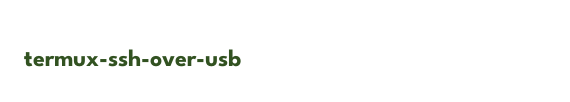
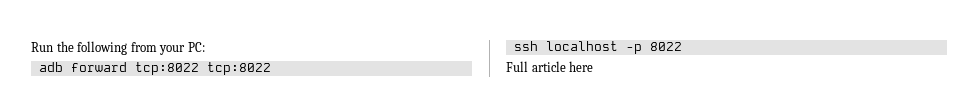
[24,49,241,67] termux-ssh-over-usb -> [31,41,205,55] [38,62,271,75] [513,41,682,54] [506,61,594,72] Run the following from your PC: // adb forward tcp:8022 tcp:8022 // ssh localhost -p 8022 // Full article here

